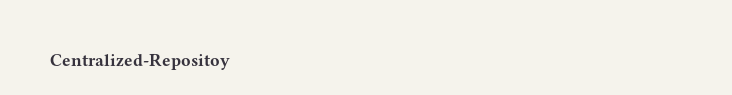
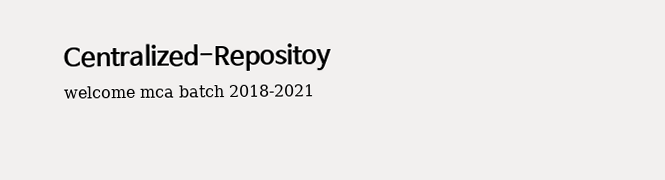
(230, 61) none -> [63,84,315,99] // welcome mca batch 2018-2021

